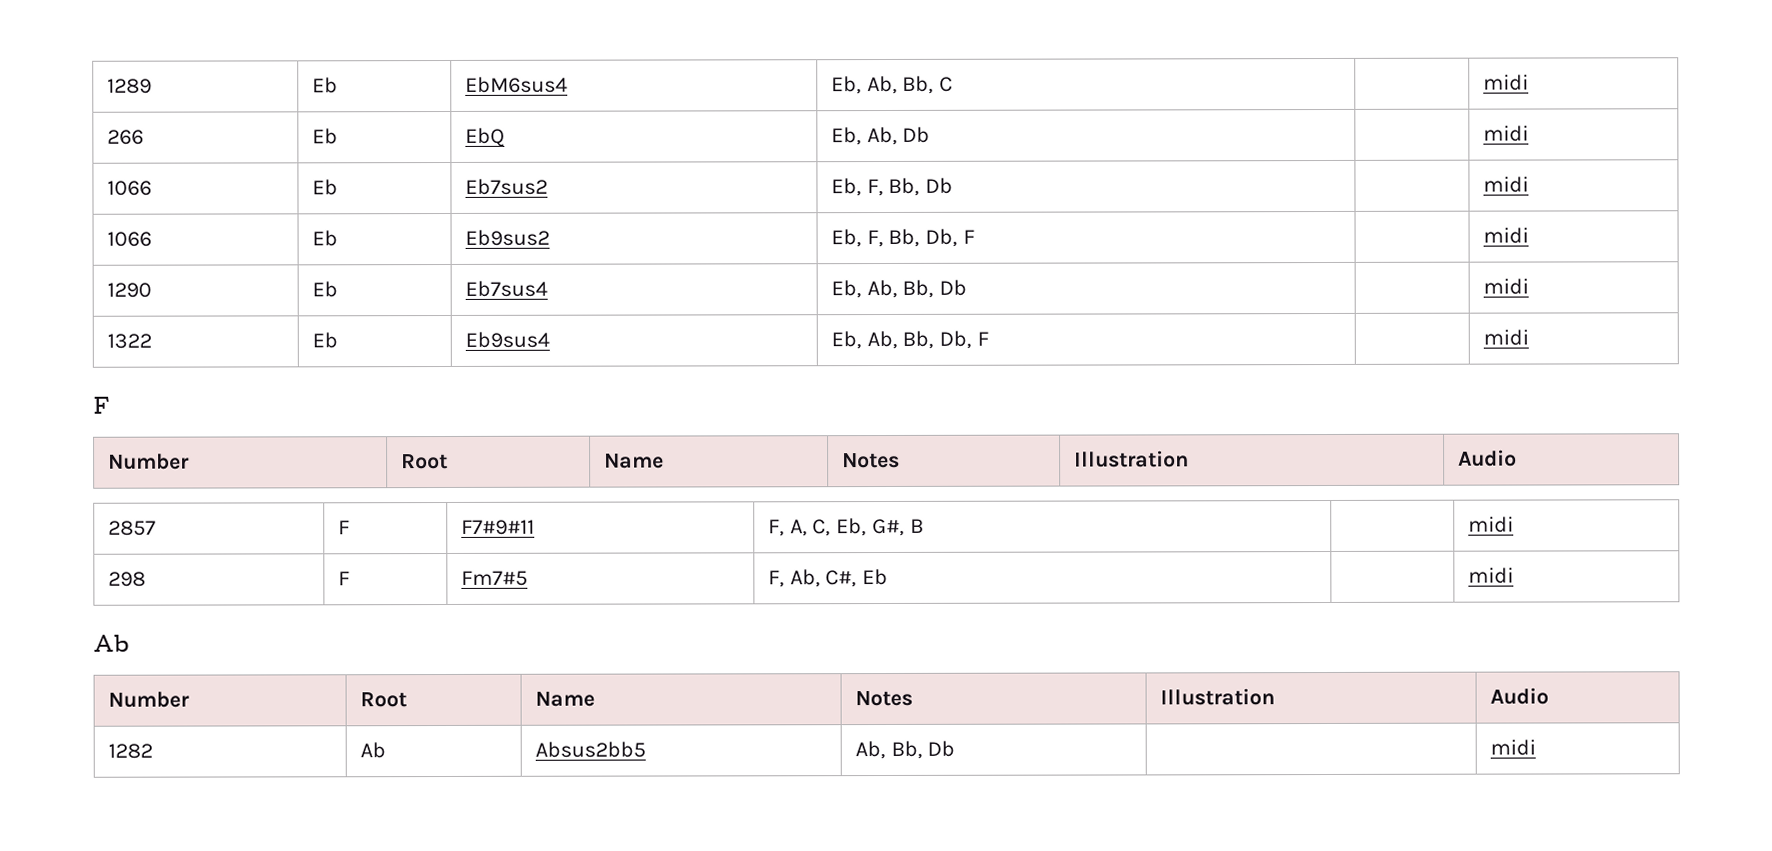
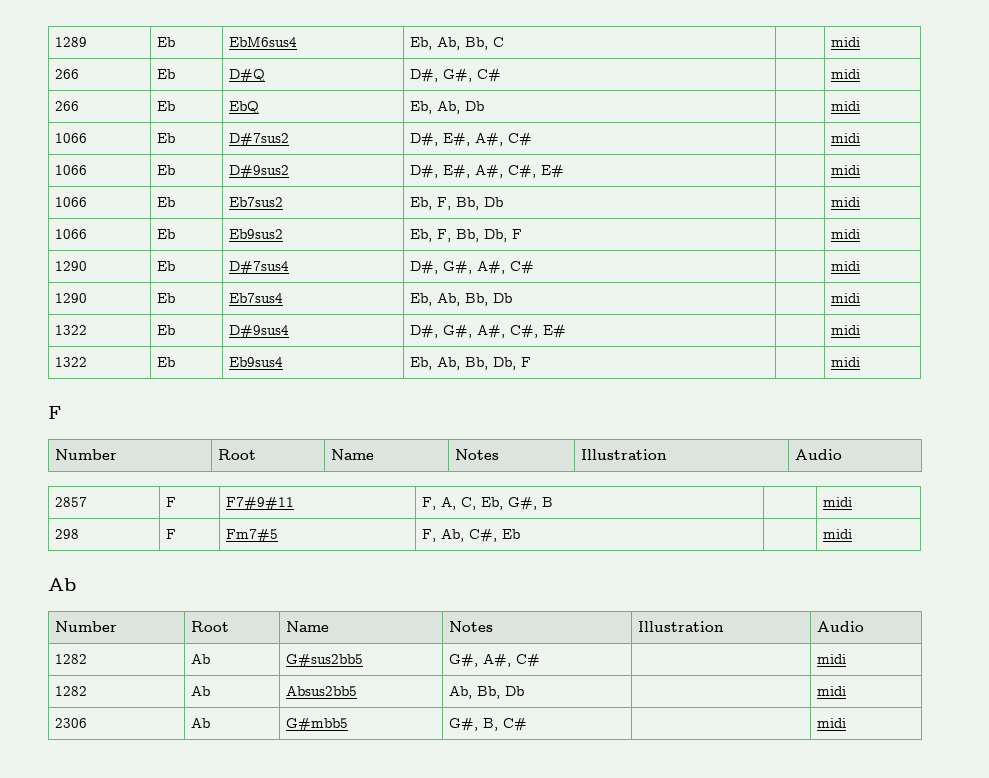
(1529, 82) none -> [55,69,80,79] [157,69,176,79] [229,68,266,82] [410,68,502,82] [831,69,861,79] // 266 | Eb | D#Q | D#, G#, C# | | midi
(1529, 133) none -> [55,133,88,143] [157,133,176,143] [229,132,290,146] [410,132,533,146] [831,133,861,143] [55,165,88,175] [157,165,176,175] [229,164,290,178] [410,164,565,178] [831,165,861,175] // 1066 | Eb | D#7sus2 | D#, E#, A#, C# | | midi // 1066 | Eb | D#9sus2 | D#, E#, A#, C#, E# | | midi
(1529, 235) none -> [55,261,88,271] [157,261,176,271] [229,260,290,274] [410,260,535,274] [831,261,861,271] // 1290 | Eb | D#7sus4 | D#, G#, A#, C# | | midi
(1529, 286) none -> [55,325,88,335] [157,325,176,335] [229,324,290,338] [410,324,567,338] [831,325,861,335] // 1322 | Eb | D#9sus4 | D#, G#, A#, C#, E# | | midi
(1549, 696) none -> [55,654,88,664] [191,653,211,664] [286,653,364,667] [449,653,541,667] [817,654,847,664] // 1282 | Ab | G#sus2bb5 | G#, A#, C# | | midi
(1536, 747) none -> [55,718,88,728] [191,717,211,728] [286,717,349,731] [449,717,528,731] [817,718,847,728] // 2306 | Ab | G#mbb5 | G#, B, C# | | midi

